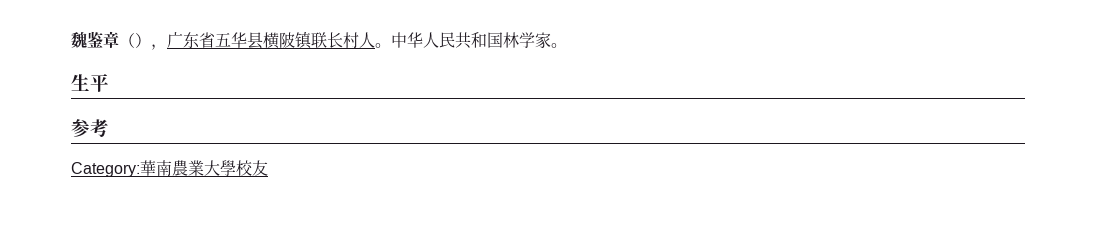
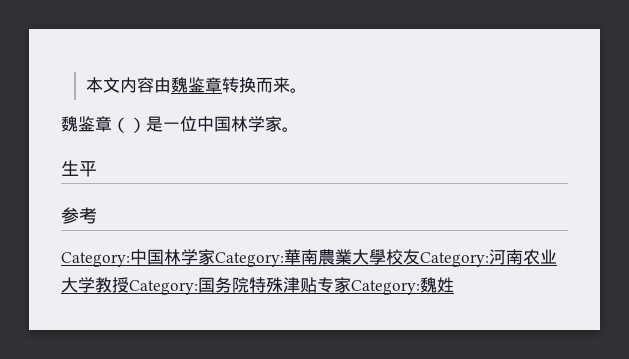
[71,31,487,50] 魏鉴章（），广东省五华县横陂镇联长村人。中华人民共和 -> [85,77,307,93] [61,116,214,133] 本文内容由魏鉴章转换而来。 // 魏鉴章（）是一位中
(140, 169) none -> [130,249,284,267] 中国林学家Category:
(268, 168) none -> [420,249,557,267] [61,277,454,295] Category:河南农业大学教授Category:国务院特殊津贴专家Category:魏姓

